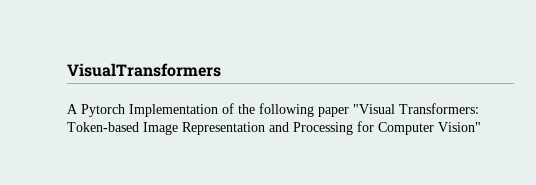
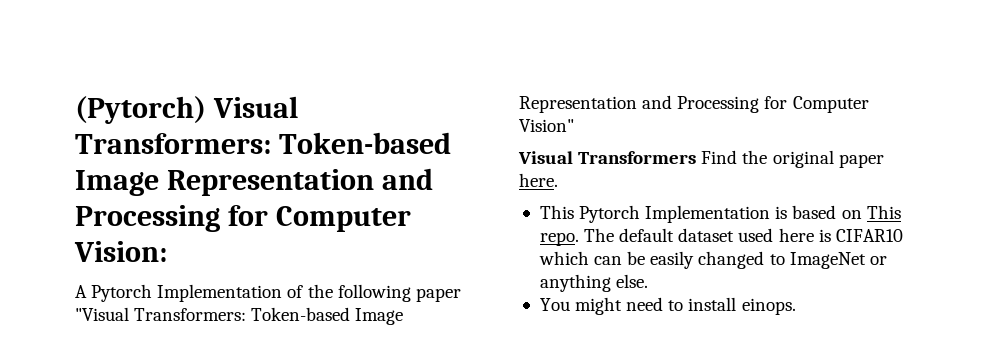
[67,63,221,77] VisualTransformers -> [75,96,298,124] [75,132,451,154] [75,168,433,196] [75,205,411,232] [74,241,167,262] (Pytorch) Visual Transformers: Token-based Image Representation and Processing for Computer Vision:
(481, 127) none -> [518,150,884,168] [519,173,558,187] [539,205,901,223] [539,228,903,246] [538,251,887,269] [539,274,649,292] [539,297,796,315] // Visual Transformers Find the original paper here. // This Pytorch Implementation is based on This repo. The default dataset used here is CIFAR10 which can be easily changed to ImageNet or anything else. // You might need to install einops.

